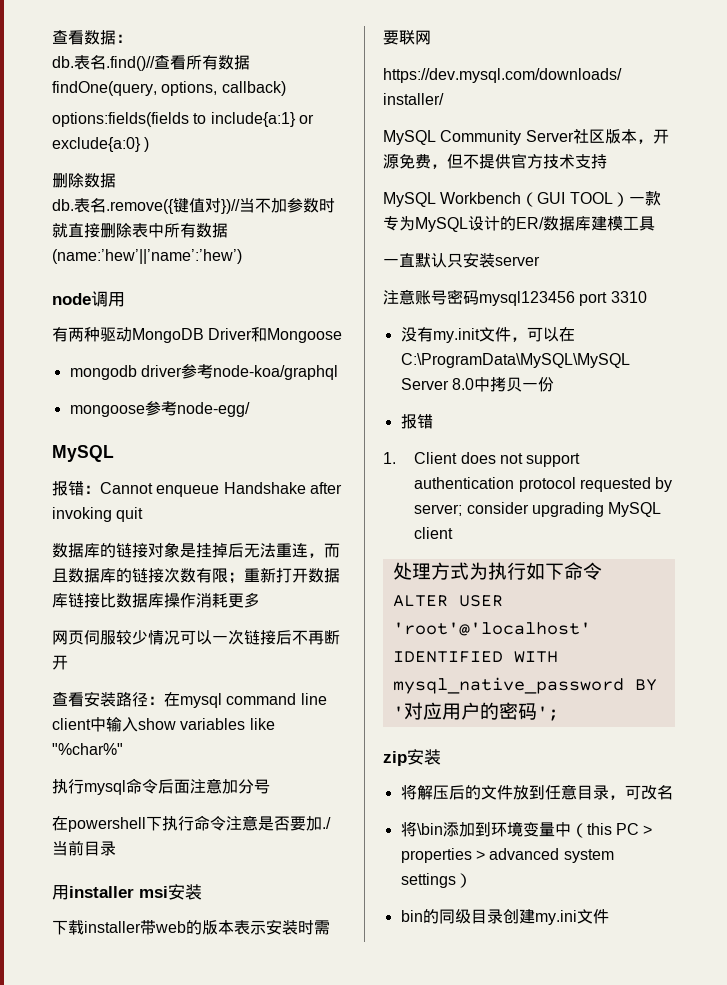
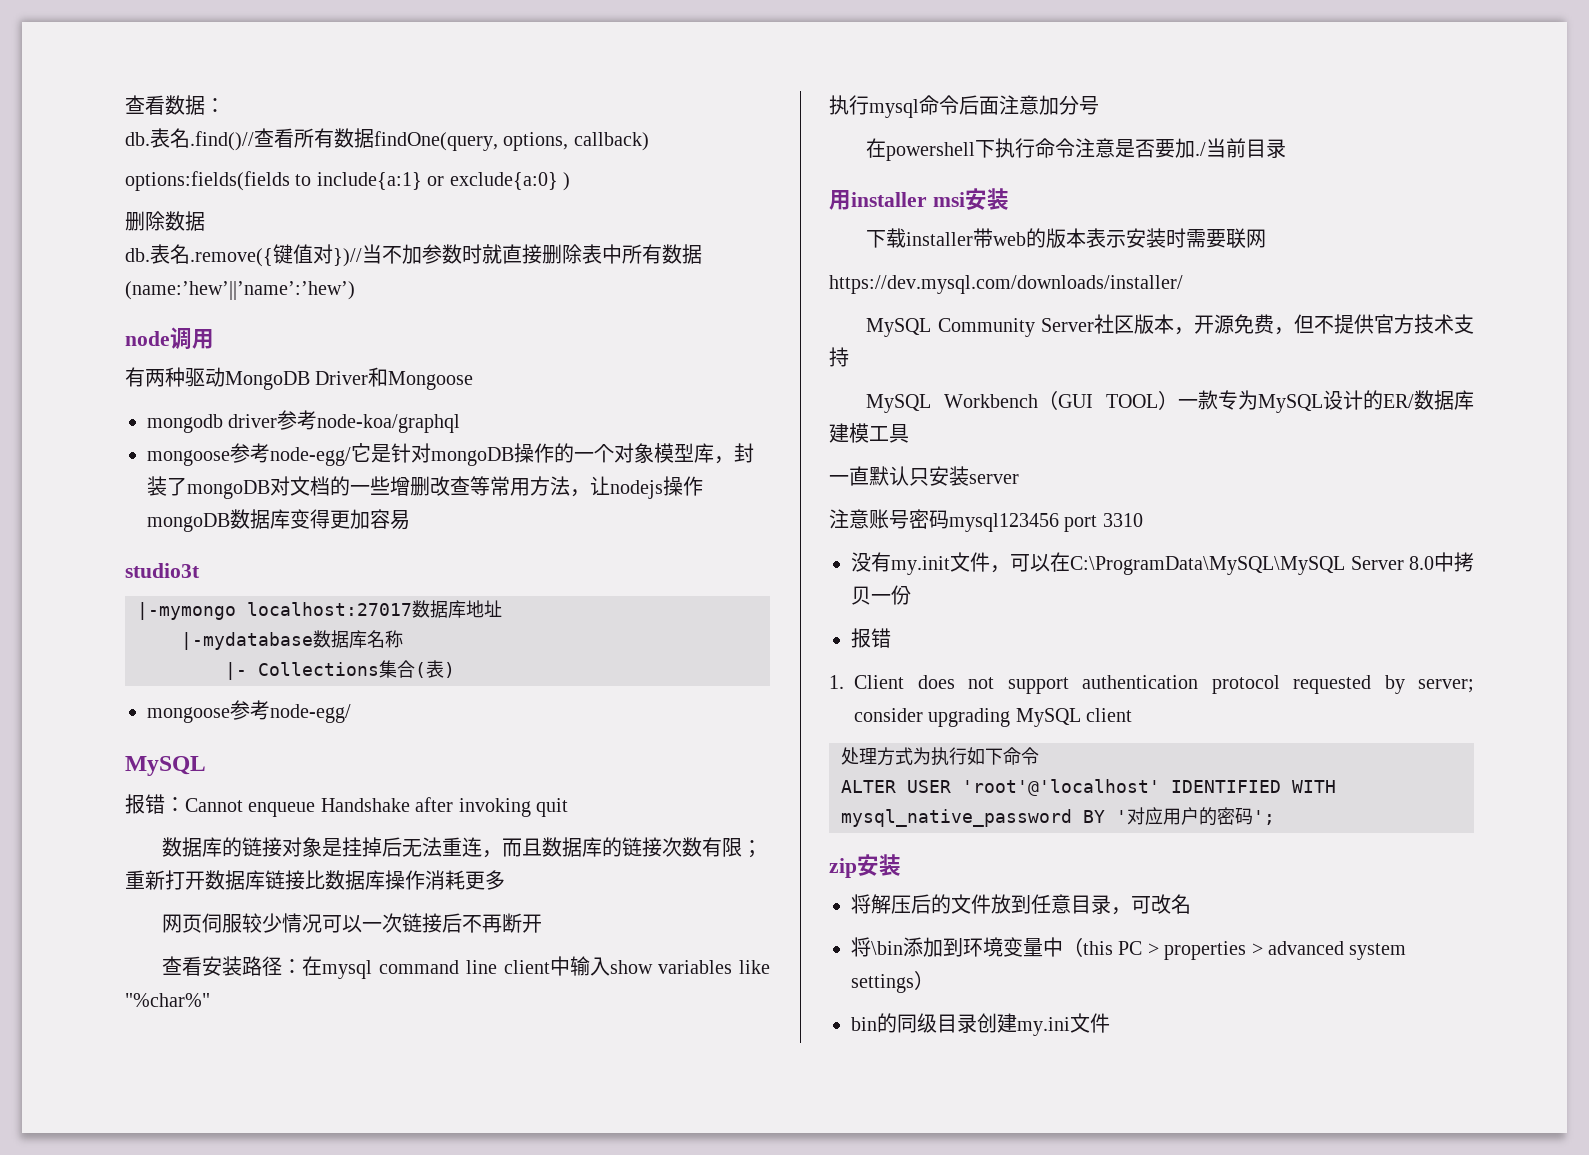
(338, 372) none -> [147,443,754,466] [147,476,703,499] [147,509,410,532] [125,563,200,578] [137,600,502,620] [181,630,403,650] [225,660,455,680] // mongoose参考node-egg/它是针对mongoDB操作的一个对象模型库，封装了mongoDB对文档的一些增删改查等常用方法，让nodejs操作mongoDB数据库变得更加容易 // studio3t // |-mymongo localhost:27017数据库地址 // |-mydatabase数据库名称 // |- Collections集合(表)

